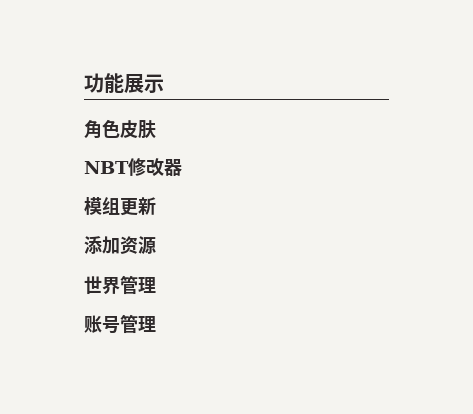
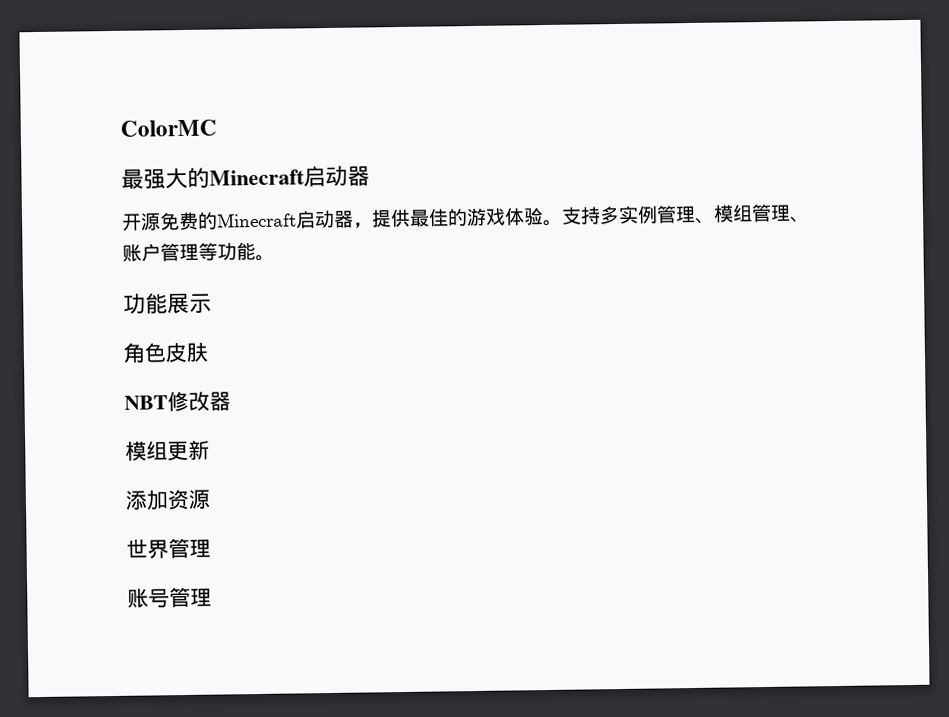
(84, 83) none -> [120,119,217,137] [121,165,370,190] [121,203,810,231] [122,242,275,262] ColorMC // 最强大的Minecraft启动器 // 开源免费的Minecraft启动器，提供最佳的游戏体验。支持多实例管理、模组管理、账户管理等功能。 //

